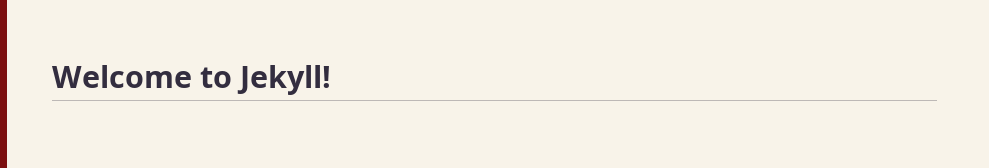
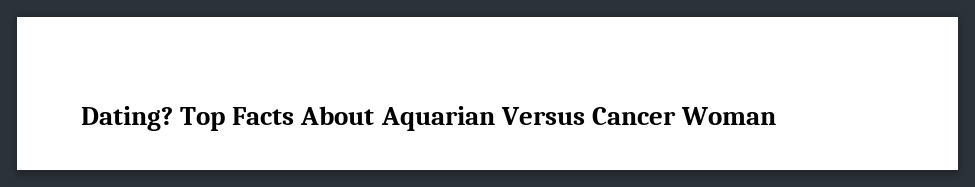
[52,65,332,95] Welcome to Jekyll! -> [81,106,777,131] Dating? Top Facts About Aquarian Versus Cancer Woman

